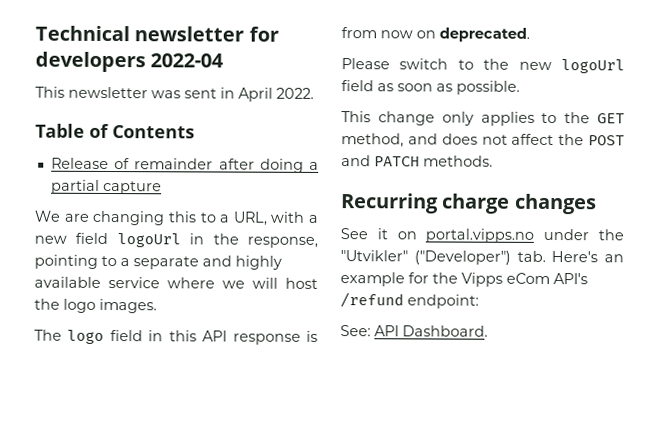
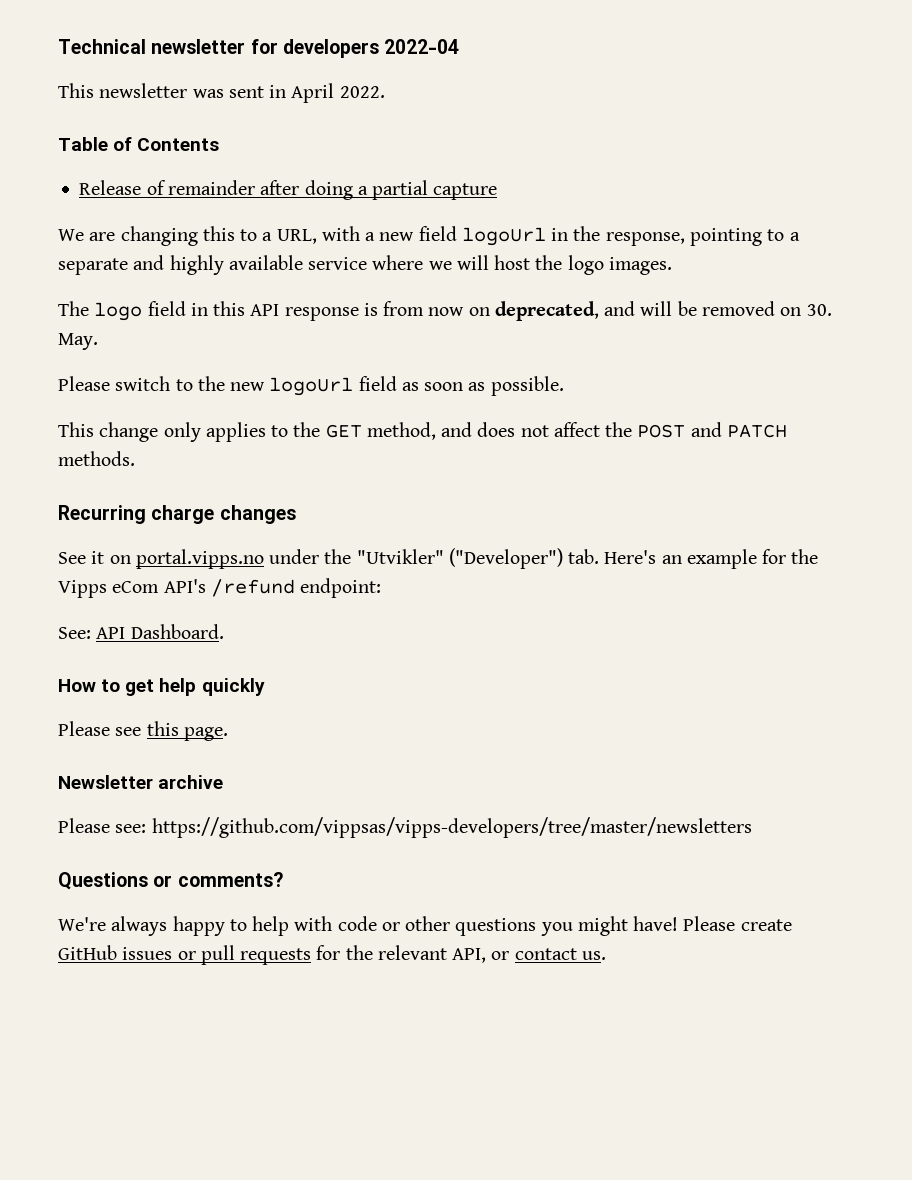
[439,27,530,42] deprecated. -> [494,301,832,321] [58,333,98,350] deprecated, and will be removed on 30. May.
(488, 331) none -> [58,678,265,696] [58,721,228,741] [58,775,224,789] [58,817,752,838] [58,872,283,890] [58,916,792,936] [58,945,606,965] // How to get help quickly // Please see this page. // Newsletter archive // Please see: https://github.com/vippsas/vipps-developers/tree/master/newsletters // Questions or comments? // We're always happy to help with code or other questions you might have! Please create GitHub issues or pull requests for the relevant API, or contact us.

